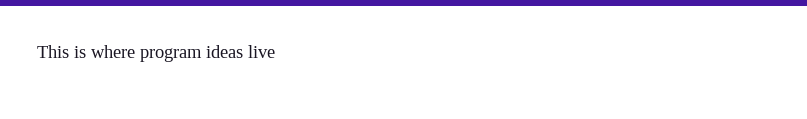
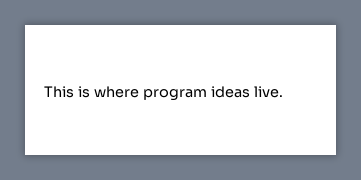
[248,45,275,58] live -> [253,86,283,98] live.

